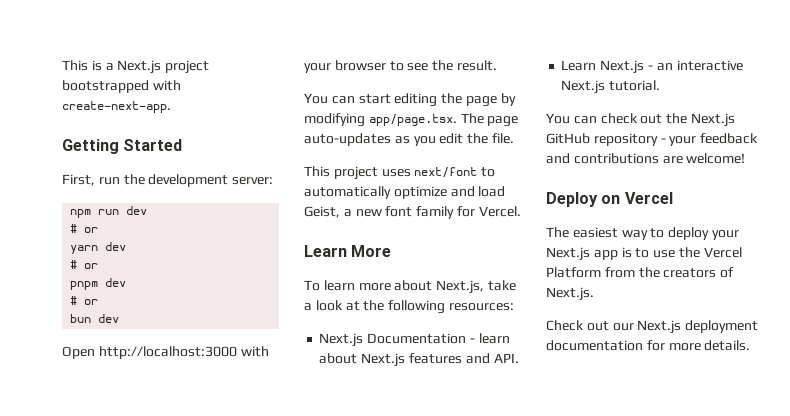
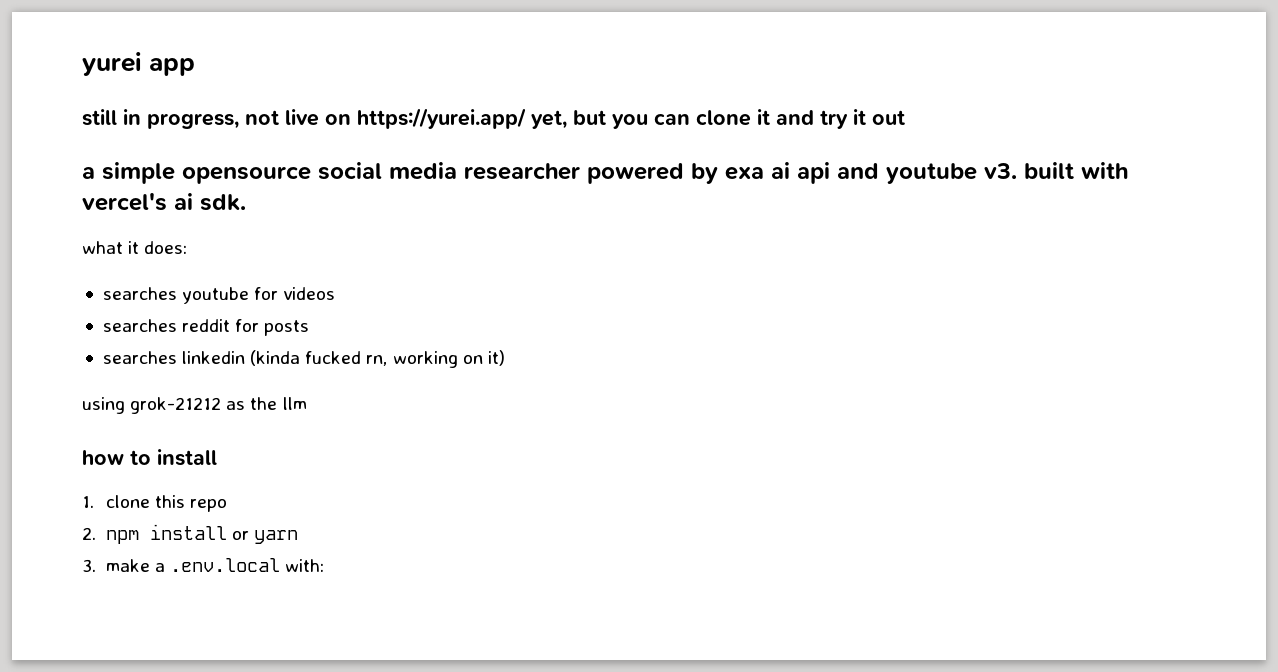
[62,60,210,74] [62,80,181,93] [62,101,171,113] [62,139,183,154] [62,174,274,187] [70,206,148,218] [70,224,99,233] [70,242,127,254] [70,260,99,269] [70,278,127,290] [70,296,99,305] [70,314,120,323] [62,346,269,359] [304,60,497,73] [304,93,516,107] [304,113,519,127] [304,133,514,146] [304,166,496,180] [304,186,506,199] [304,206,521,219] [304,245,392,257] [304,280,516,294] [304,300,514,314] [319,333,510,347] [319,353,519,367] [561,60,743,74] [561,80,661,94] [546,113,735,127] [546,133,759,146] [546,153,746,164] [546,192,673,207] [546,227,739,240] [546,247,742,261] [546,267,735,278] [546,287,594,301] [546,320,759,334] [546,340,751,351] This is a Next.js project bootstrapped with create-next-app. // Getting Started // First, run the development server: // npm run dev // # or // yarn dev // # or // pnpm dev // # or // bun dev // Open http://localhost:3000 with your browser to see the result. // You can start editing the page by modifying app/page.tsx. The page auto-updates as you edit the file. // This project uses next/font to automatically optimize and load Geist, a new font family for Vercel. // Learn More // To learn more about Next.js, take a look at the following resources: // Next.js Documentation - learn about Next.js features and API. // Learn Next.js - an interactive Next.js tutorial. // You can check out the Next.js GitHub repository - your feedback and contributions are welcome! // Deploy on Vercel // The easiest way to deploy your Next.js app is to use the Vercel Platform from the creators of Next.js. // Check out our Next.js deployment documentation for more details. -> [82,52,196,76] [82,108,905,129] [82,162,1128,184] [82,193,246,211] [82,241,188,254] [102,287,336,304] [102,319,310,336] [102,350,505,368] [82,397,307,414] [82,449,217,466] [82,495,228,512] [82,524,299,544] [82,558,325,572] yurei app // still in progress, not live on https://yurei.app/ yet, but you can clone it and try it out // a simple opensource social media researcher powered by exa ai api and youtube v3. built with vercel's ai sdk. // what it does: // searches youtube for videos // searches reddit for posts // searches linkedin (kinda fucked rn, working on it) // using grok-21212 as the llm // how to install // 1. clone this repo // 2. npm install or yarn // 3. make a .env.local with:

